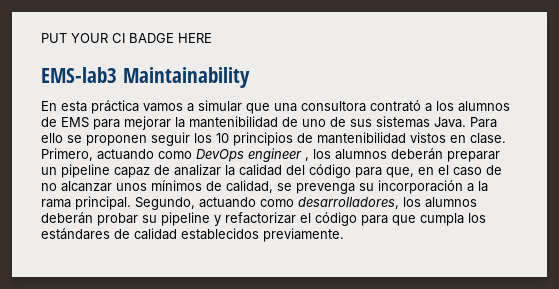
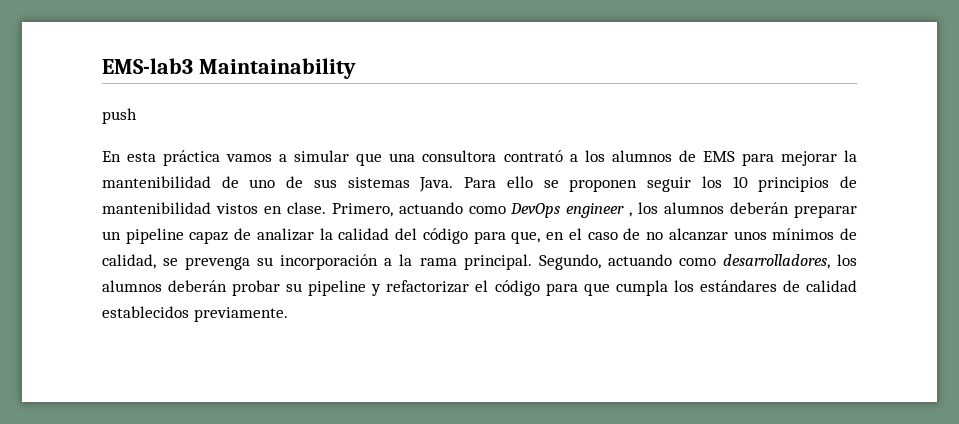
[41,33,212,43] PUT YOUR CI BADGE HERE // -> (102, 66) none
(250, 77) none -> [102,108,137,124] // push

